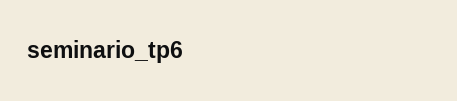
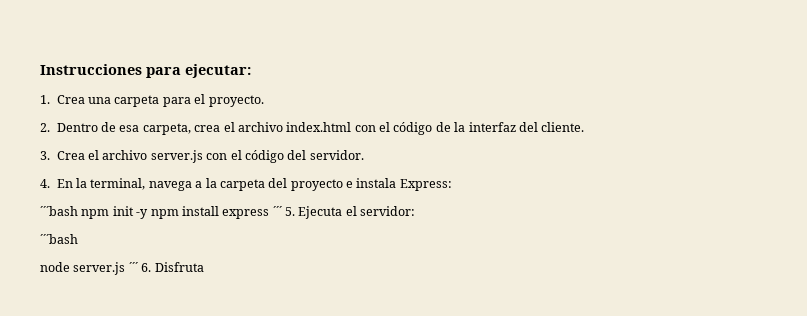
[27,40,183,63] seminario_tp6 -> [40,64,251,78] [40,94,264,107] [40,122,585,135] [40,150,364,163] [40,178,452,191] [40,206,416,219] [40,234,78,244] [40,262,204,275] Instrucciones para ejecutar: // 1. Crea una carpeta para el proyecto. // 2. Dentro de esa carpeta, crea el archivo index.html con el código de la interfaz del cliente. // 3. Crea el archivo server.js con el código del servidor. // 4. En la terminal, navega a la carpeta del proyecto e instala Express: // ´´´bash npm init -y npm install express ´´´ 5. Ejecuta el servidor: // ´´´bash // node server.js ´´´ 6. Disfruta

